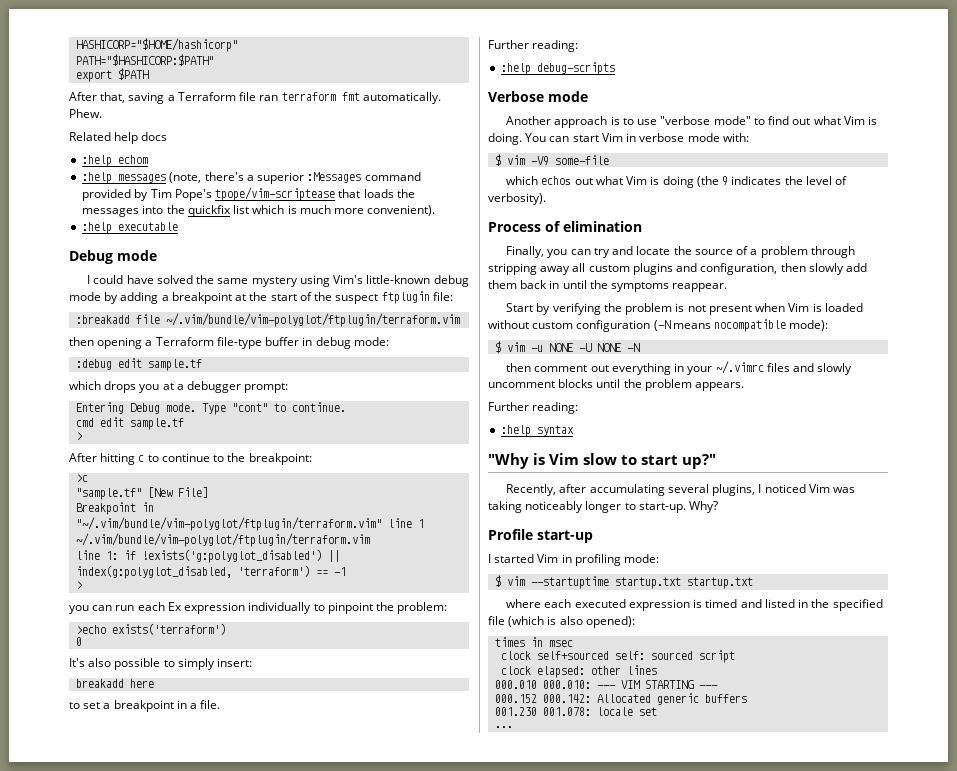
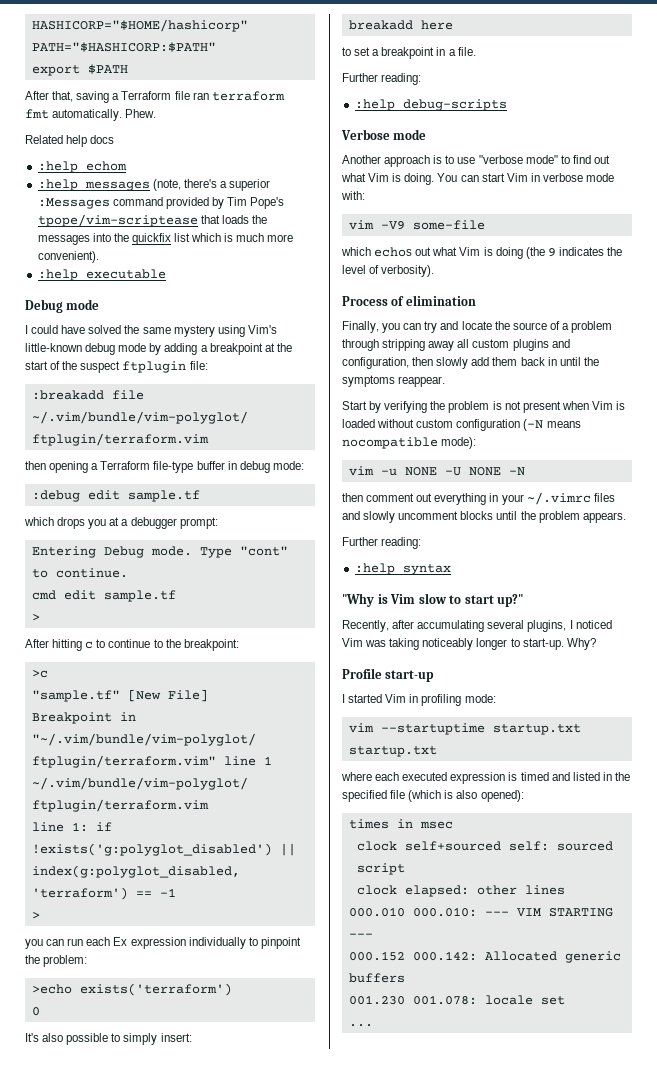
[495,154,502,166] $ -> (365, 195) none
[495,341,502,353] $ -> (477, 443) none
[495,575,502,587] $ -> (496, 698) none

